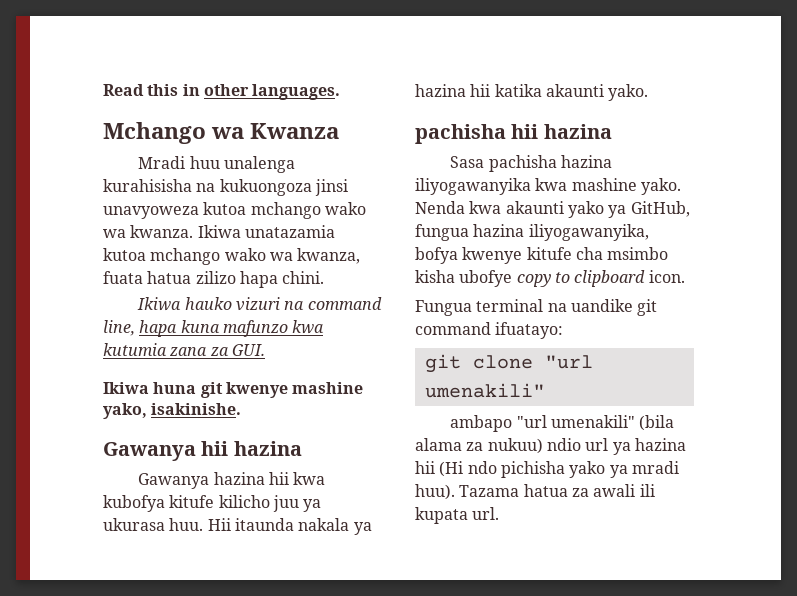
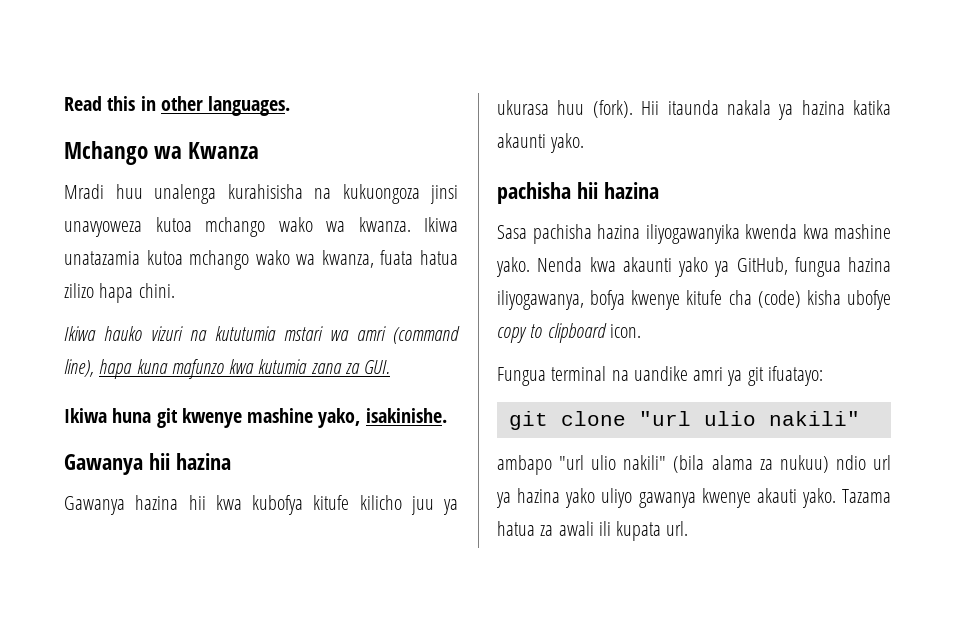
[307,297,382,310] [103,320,135,336] command line, -> [215,326,460,344] [64,359,94,377] kututumia mstari wa amri (command line),
[169,518,204,531] huu. -> [557,100,633,118] huu (fork).
[470,84,491,97] hii -> (845, 107) none
(531, 186) none -> [745,224,797,239] kwenda
[528,224,649,241] iliyogawanyika, -> [497,290,584,310] iliyogawanya,
[607,247,669,260] msimbo -> [757,290,801,308] (code)
[637,299,658,316] [415,322,491,335] git command -> [693,367,764,386] amri ya git
[424,383,545,398] umenakili" -> [703,411,860,426] ulio nakili"
[550,415,635,428] umenakili" -> [591,455,667,470] ulio nakili"
[415,461,679,478] [415,484,455,500] hii (Hi ndo pichisha yako ya mradi huu). -> [565,488,836,508] yako uliyo gawanya kwenye akauti yako.

